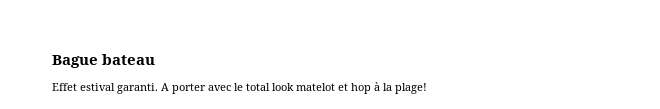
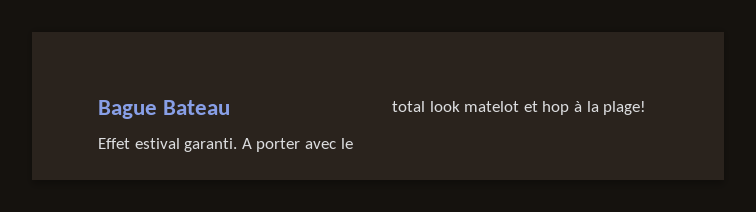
[102,54,156,65] bateau -> [163,100,231,115] Bateau

